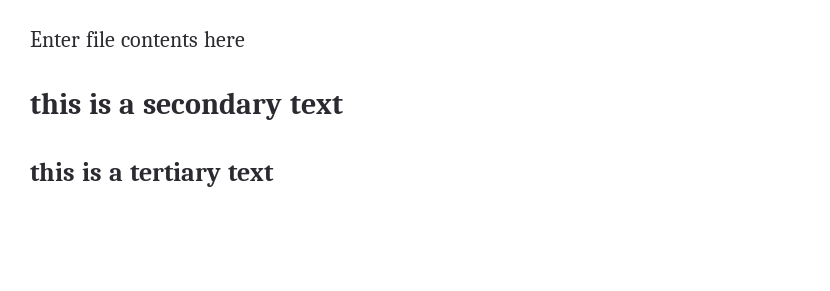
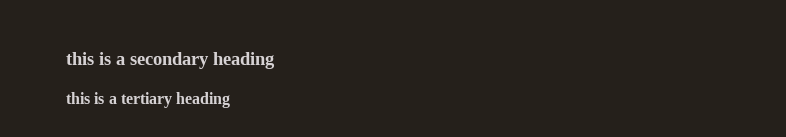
[30,31,245,47] Enter file contents here // -> (66, 58) none
[289,96,343,114] text -> [213,52,275,69] heading
[227,165,274,181] text -> [176,92,231,108] heading

